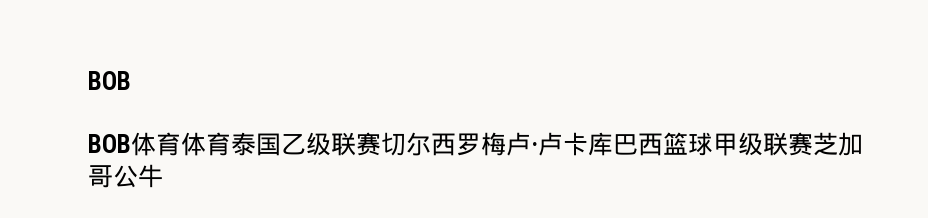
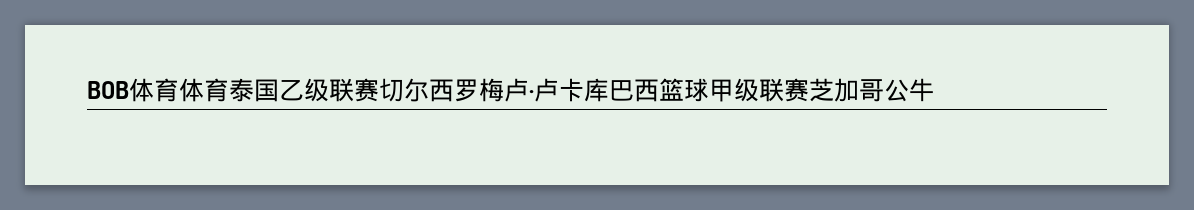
[88,71,131,90] [88,134,131,153] BOB // BOB -> [87,81,129,99] BOB

